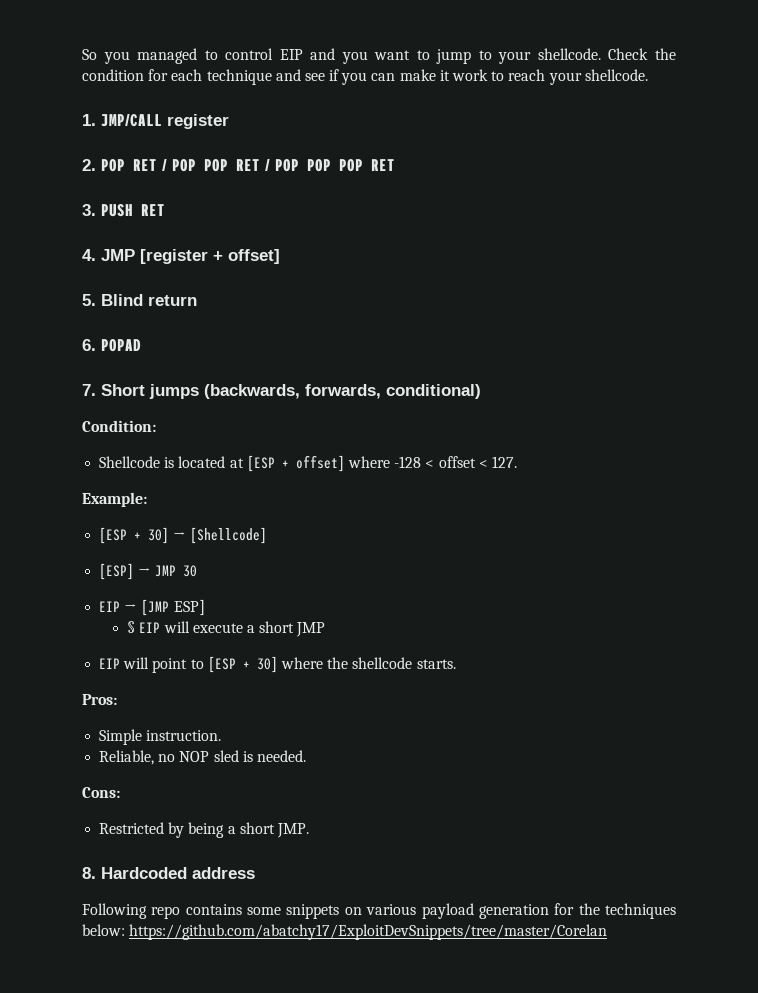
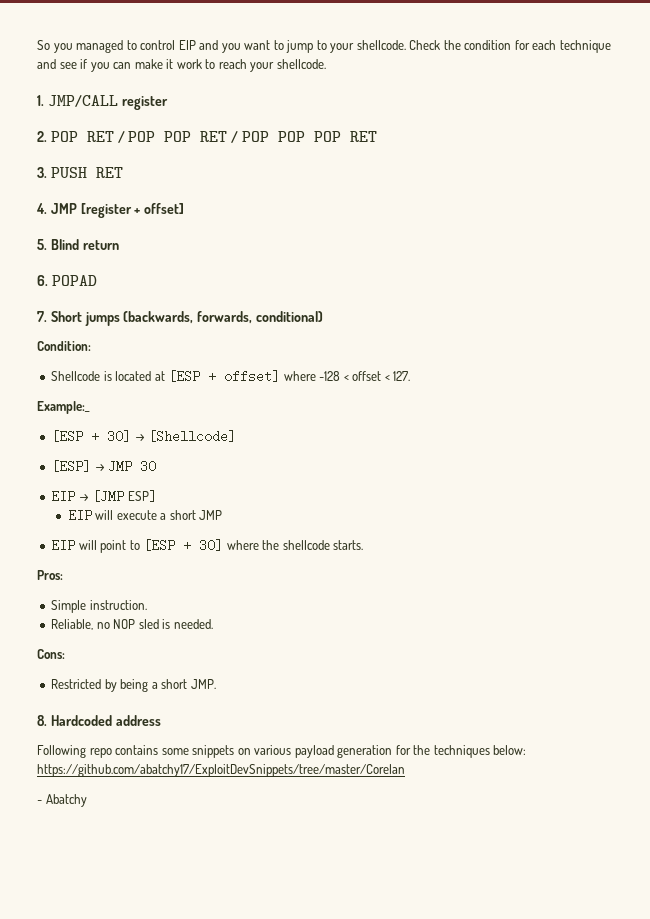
[82,492,147,507] Example: -> [37,401,90,414] Example:_
[127,621,136,633] § -> (157, 496) none
(608, 932) none -> [37,794,87,807] // - Abatchy

